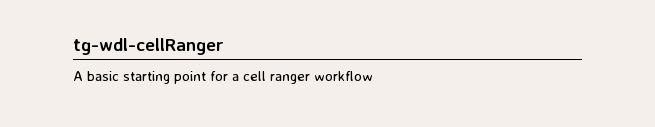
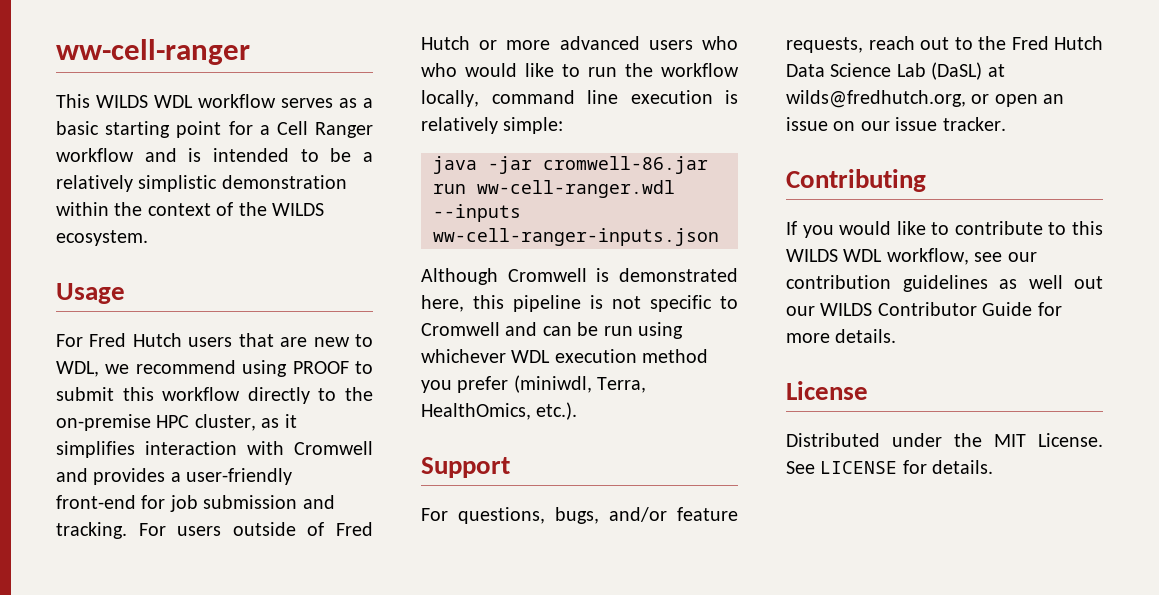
[73,38,224,55] [73,71,83,81] tg-wdl-cellRanger // A -> [56,39,250,65] [56,94,373,108] ww-cell-ranger // This WILDS WDL workflow serves as a
[243,71,373,84] cell ranger workflow -> [276,121,373,138] [56,148,374,162] [56,175,347,192] [56,202,324,216] [56,230,148,246] [56,283,125,304] [56,333,373,347] [56,360,373,377] [56,387,373,404] [56,414,297,431] [56,441,373,458] [56,468,293,485] [56,495,335,512] [56,522,373,539] [421,36,738,50] [421,63,739,77] [421,90,738,107] [421,117,564,134] [433,156,708,174] [433,180,675,198] [433,204,521,222] [433,228,719,246] [421,268,738,285] [421,295,738,312] [421,322,683,339] [421,349,709,363] [421,375,647,393] [421,402,578,420] [421,457,510,478] [421,507,738,524] [786,36,1103,53] [786,62,1005,80] [786,90,1065,108] [786,117,1006,131] [786,169,926,192] [786,221,1103,238] [786,248,1037,265] [786,275,1103,292] [786,302,1062,316] [786,329,897,343] [786,381,868,400] [786,433,1103,447] [786,460,994,474] Cell Ranger workflow and is intended to be a relatively simplistic demonstration within the context of the WILDS ecosystem. // Usage // For Fred Hutch users that are new to WDL, we recommend using PROOF to submit this workflow directly to the on-premise HPC cluster, as it simplifies interaction with Cromwell and provides a user-friendly front-end for job submission and tracking. For users outside of Fred Hutch or more advanced users who who would like to run the workflow locally, command line execution is relatively simple: // java -jar cromwell-86.jar run ww-cell-ranger.wdl --inputs ww-cell-ranger-inputs.json // Although Cromwell is demonstrated here, this pipeline is not specific to Cromwell and can be run using whichever WDL execution method you prefer (miniwdl, Terra, HealthOmics, etc.). // Support // For questions, bugs, and/or feature requests, reach out to the Fred Hutch Data Science Lab (DaSL) at wilds@fredhutch.org, or open an issue on our issue tracker. // Contributing // If you would like to contribute to this WILDS WDL workflow, see our contribution guidelines as well out our WILDS Contributor Guide for more details. // License // Distributed under the MIT License. See LICENSE for details.

